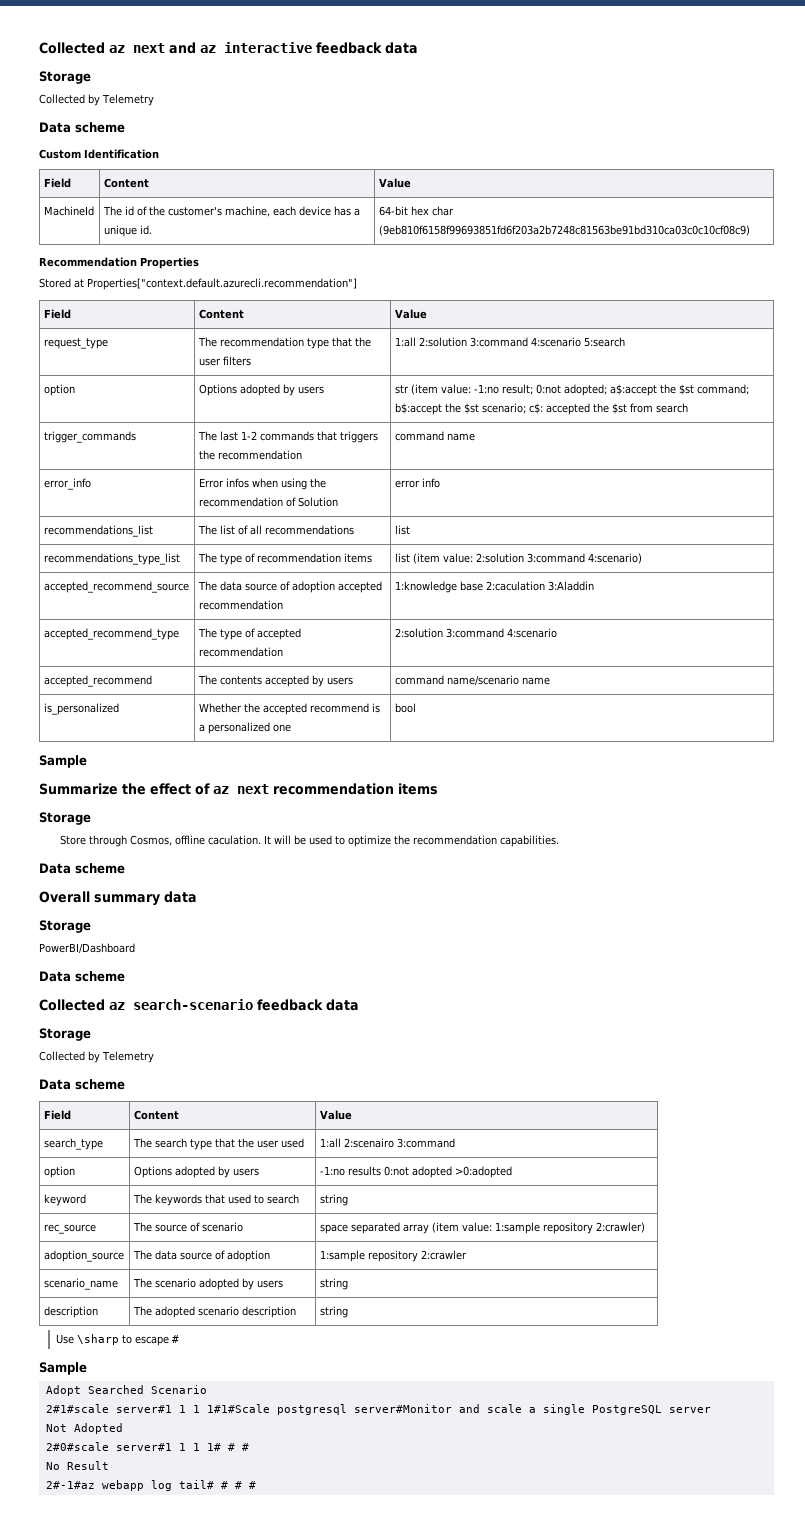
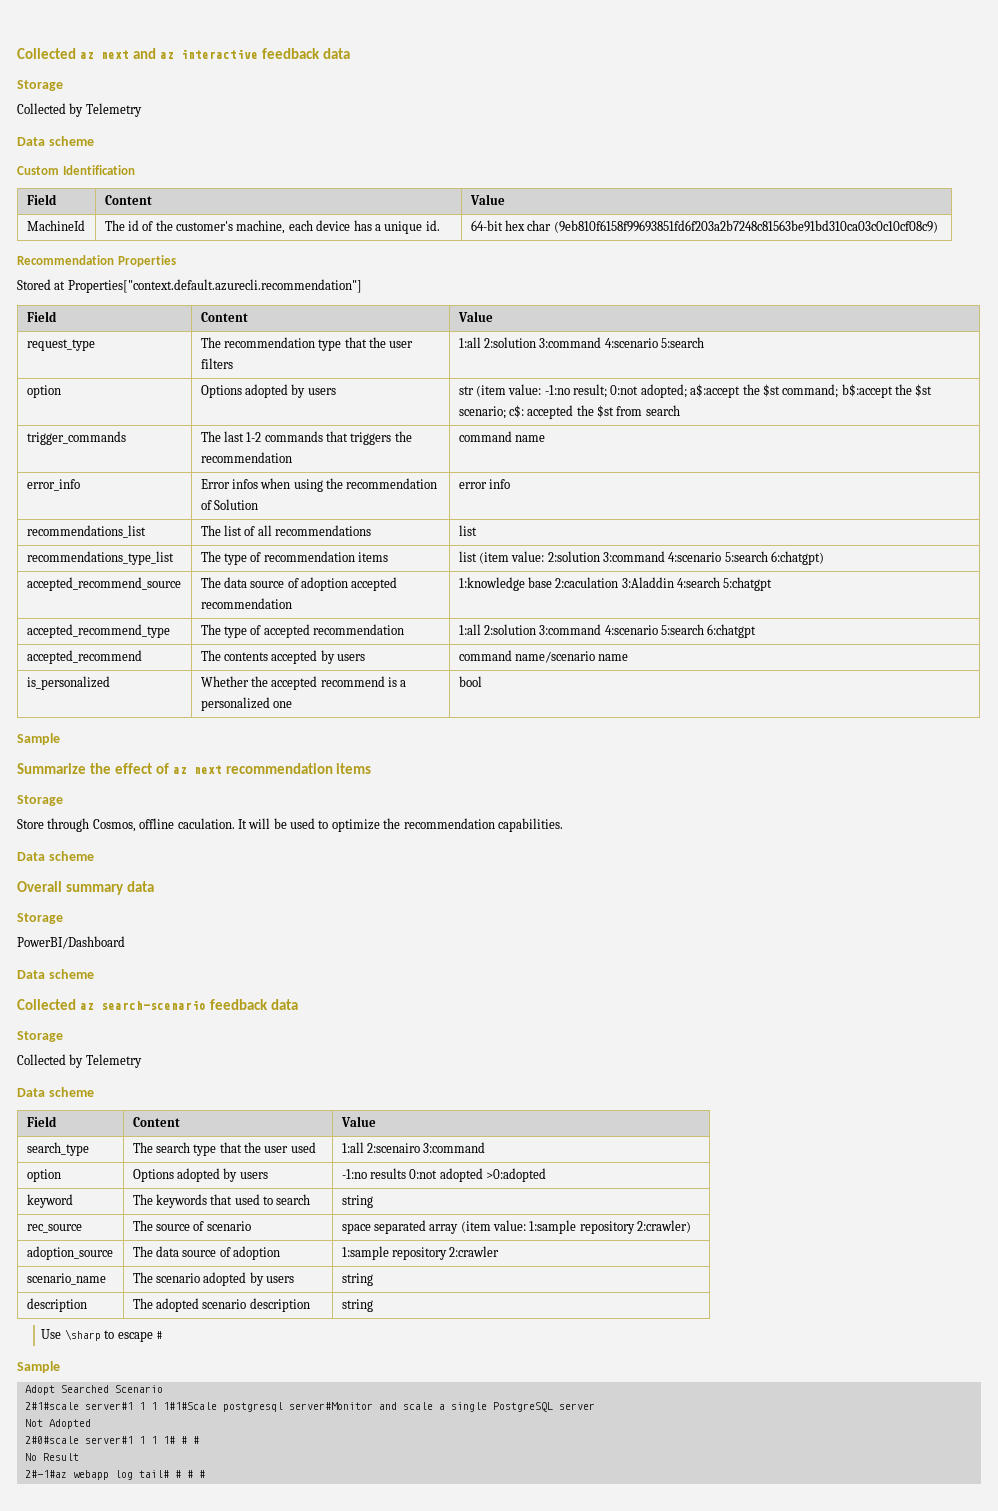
[587,553,642,564] 4:scenario) -> [668,551,825,565] 4:scenario 5:search 6:chatgpt)
(594, 586) none -> [677,577,773,591] 4:search 5:chatgpt
[394,628,557,638] 2:solution 3:command 4:scenario -> [458,624,757,638] 1:all 2:solution 3:command 4:scenario 5:search 6:chatgpt

